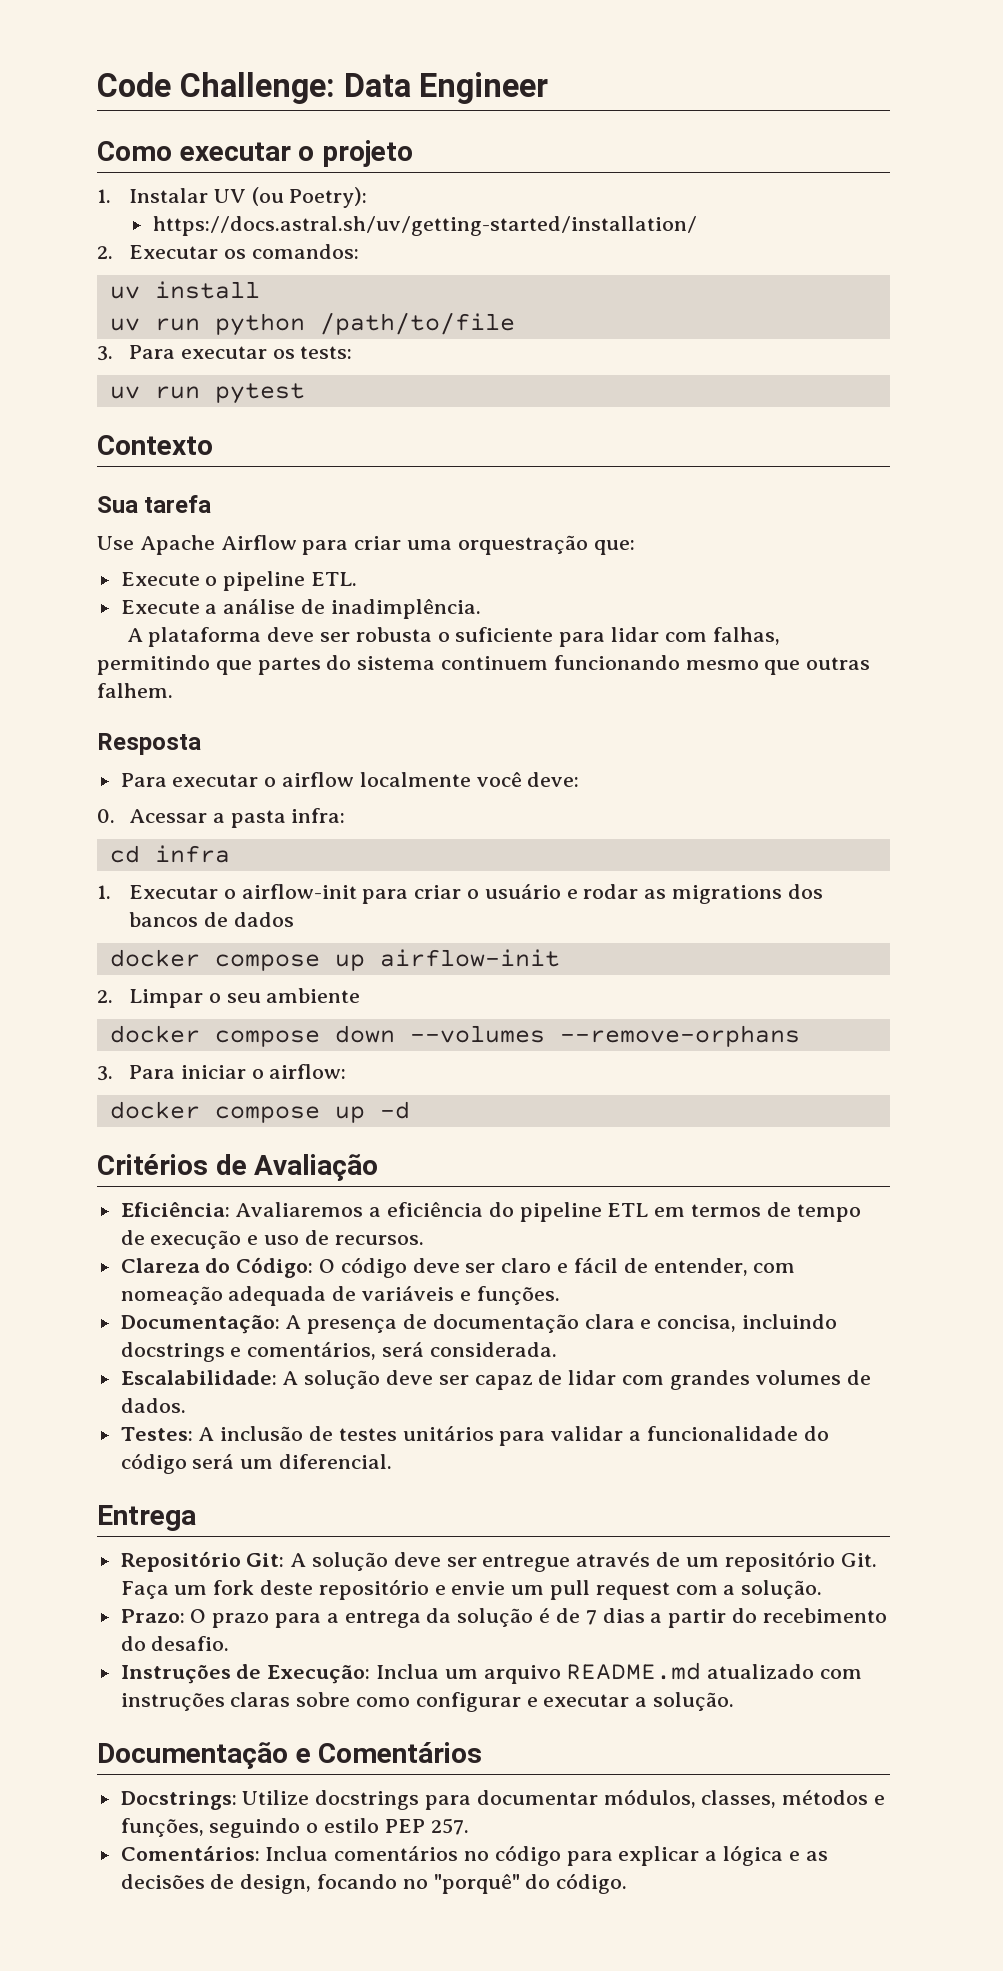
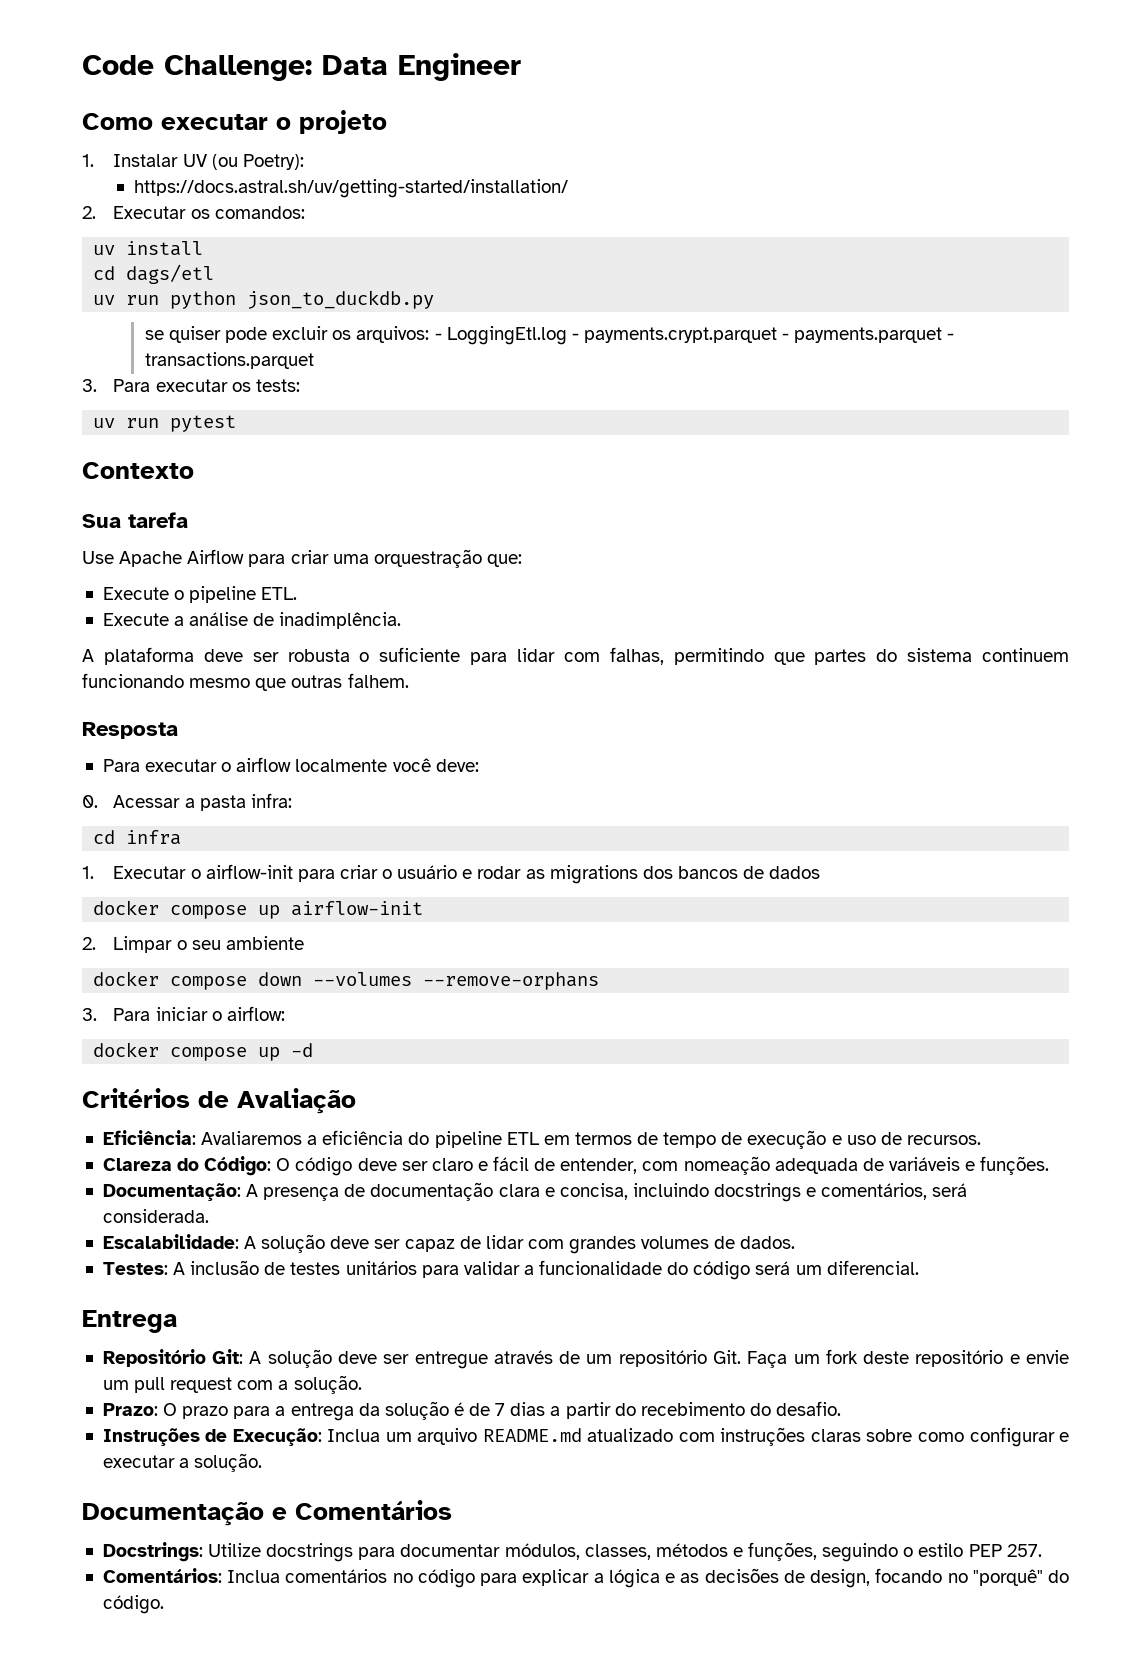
(260, 290) none -> [93,264,215,284] // cd dags/etl
[319,312,515,335] /path/to/file -> [247,290,435,309] [144,326,955,345] [144,352,314,369] json_to_duckdb.py // se quiser pode excluir os arquivos: - LoggingEtl.log - payments.crypt.parquet - payments.parquet - transactions.parquet

